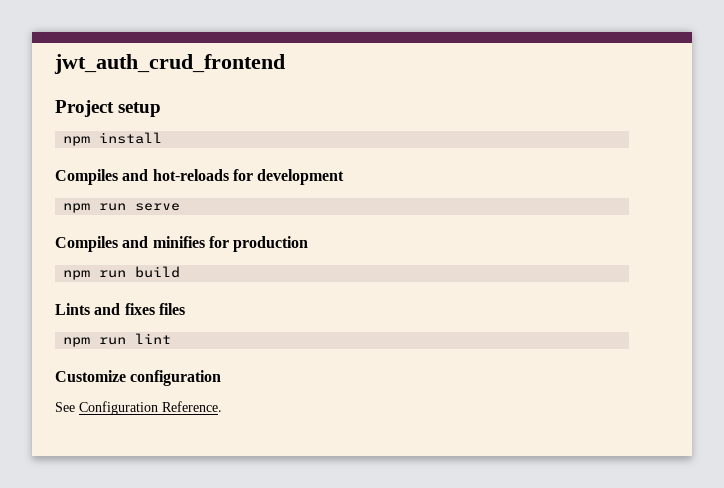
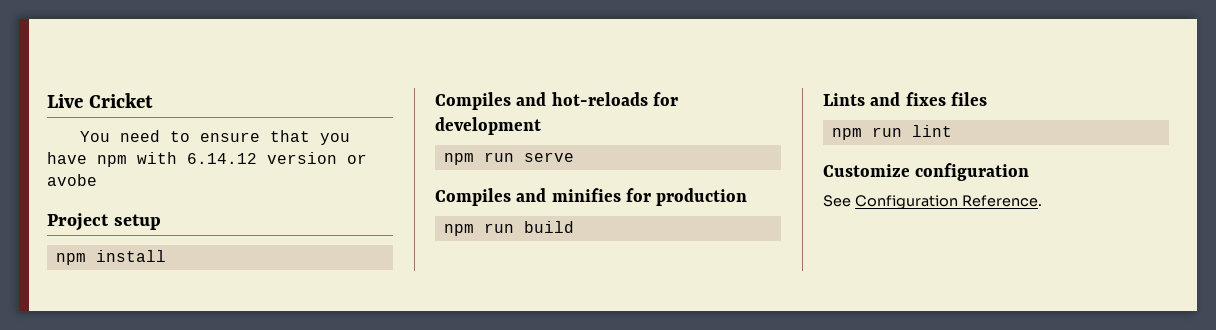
[54,54,285,74] jwt_auth_crud_frontend -> [47,93,153,108] [79,130,350,145] [47,152,367,167] [47,174,97,186] Live Cricket // You need to ensure that you have npm with 6.14.12 version or avobe

